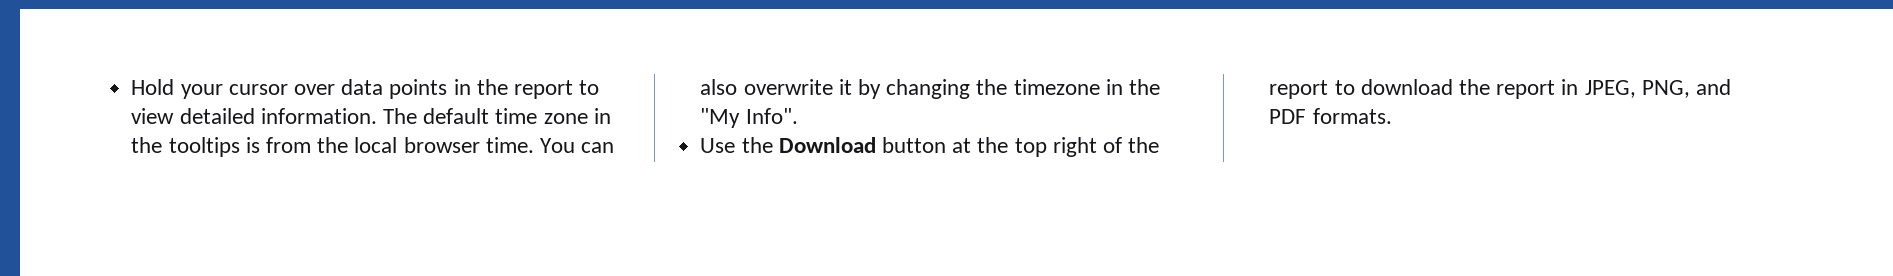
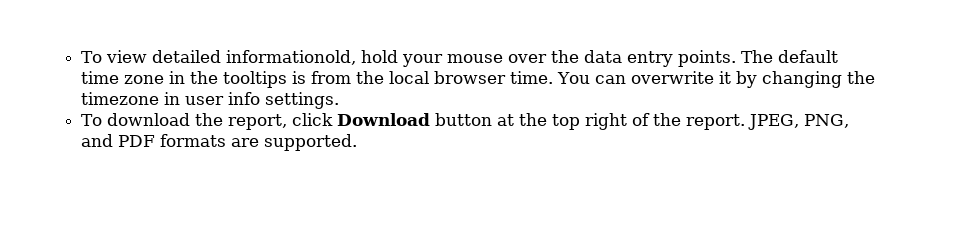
[131,79,600,99] [131,108,377,124] Hold your cursor over data points in the report to view detailed information. -> [81,50,737,67] To view detailed informationold, hold your mouse over the data entry points.
[700,79,738,95] also -> (627, 79) none
[1128,79,1160,95] [700,108,798,128] [700,137,773,153] the "My Info". // Use the -> [185,92,340,109] [81,113,334,130] user info settings. // To download the report, click
[1269,79,1579,99] report to download the report in -> [686,114,746,130] report.
[1312,108,1392,124] formats. -> [160,134,358,151] formats are supported.

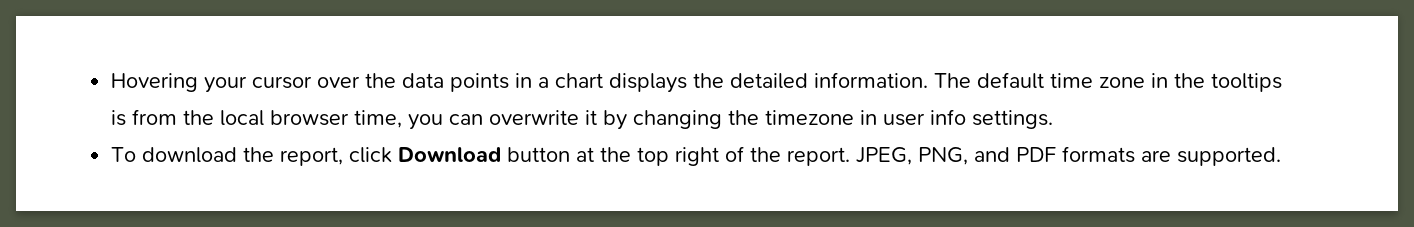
[81,50,737,67] To view detailed informationold, hold your mouse over the data entry points. -> [111,72,929,93] Hovering your cursor over the data points in a chart displays the detailed information.
[510,71,591,84] time. You -> [354,110,444,130] time, you

